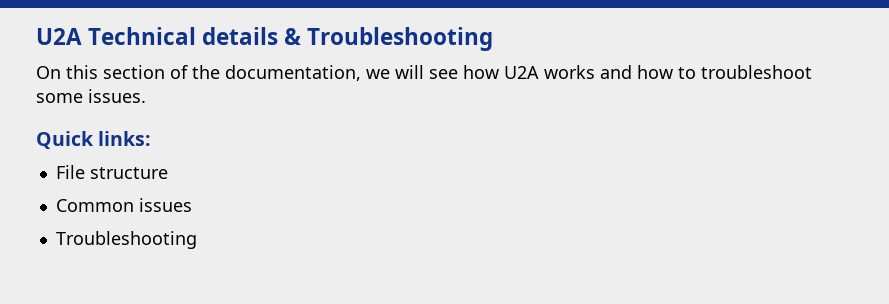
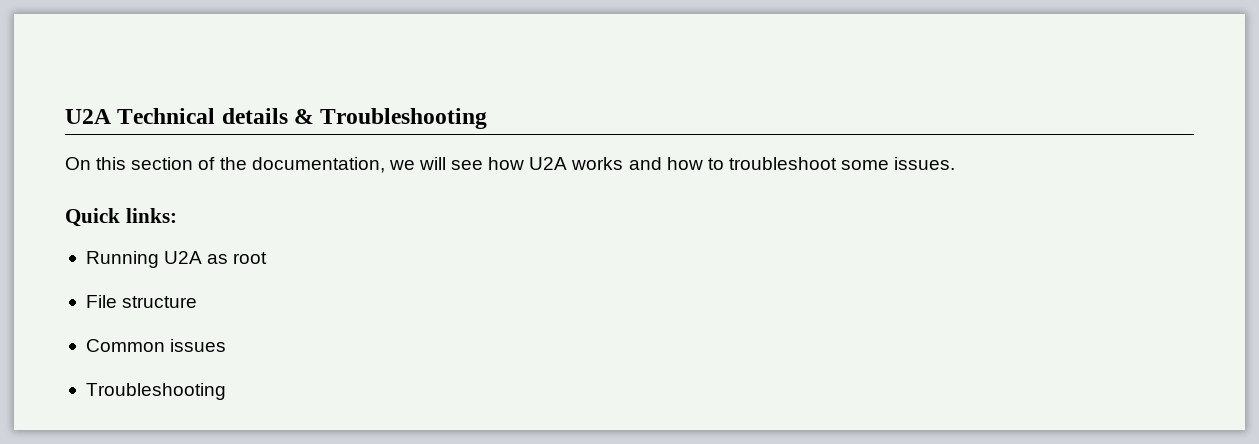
(152, 138) none -> [85,251,268,268] // Running U2A as root

